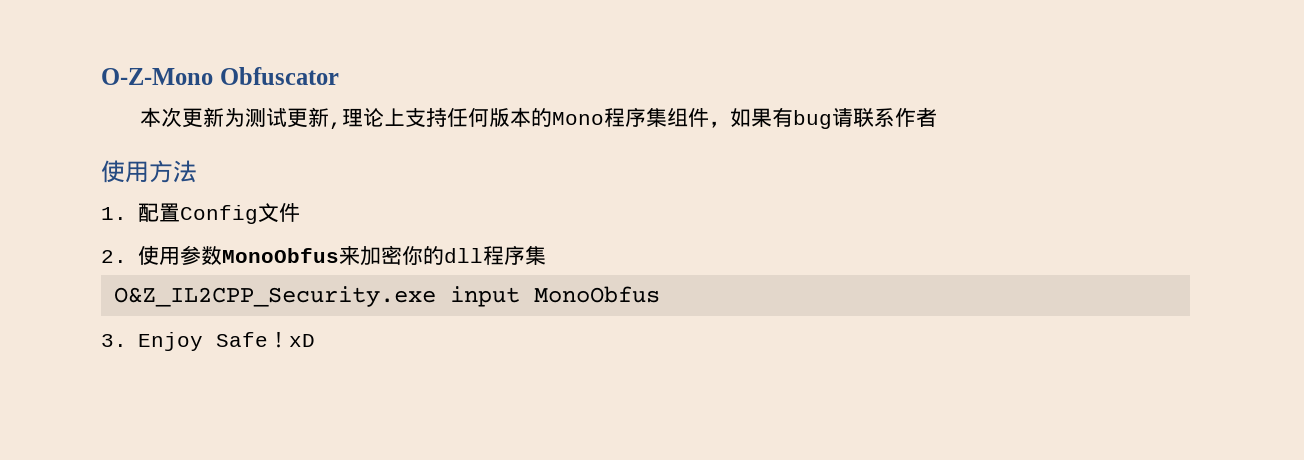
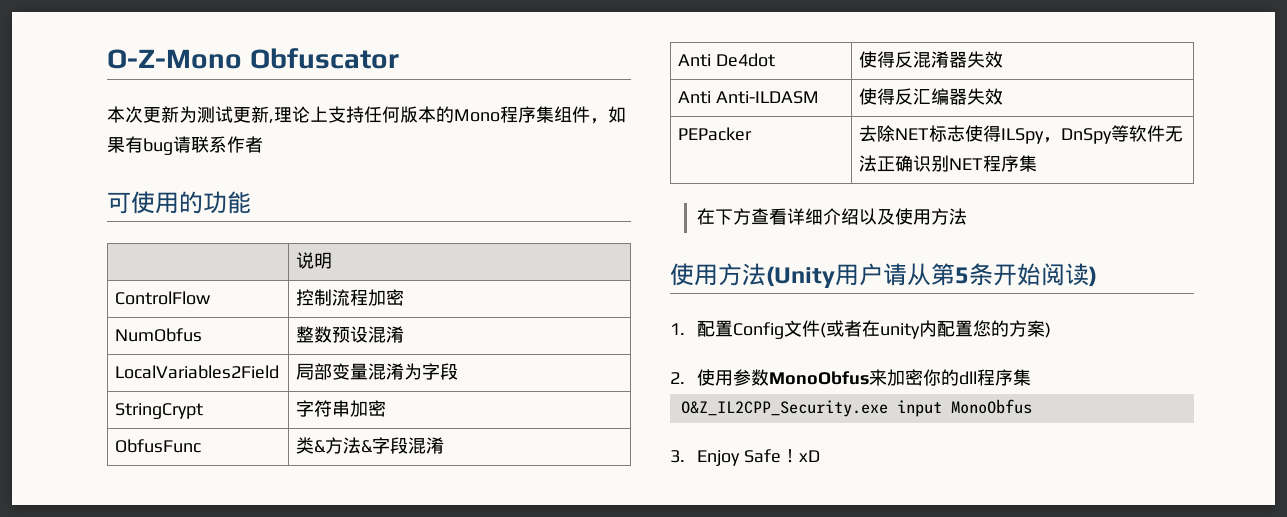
[101,160,197,183] [101,203,300,224] 使用方法 // 1.配置Config文件 -> [107,191,251,214] [296,252,333,269] [115,291,212,305] [296,289,405,306] [115,328,203,342] [296,326,405,343] [115,365,280,379] [296,363,459,380] [115,403,204,419] [296,400,387,417] [115,439,202,453] [296,437,445,454] [678,53,775,67] [859,51,1004,68] [678,91,819,104] [859,88,1004,105] [678,127,753,141] [859,125,1184,144] [859,155,1038,172] [696,208,967,225] [670,263,1097,288] [670,320,1051,339] 可使用的功能 // | 说明 // ControlFlow | 控制流程加密 // NumObfus | 整数预设混淆 // LocalVariables2Field | 局部变量混淆为字段 // StringCrypt | 字符串加密 // ObfusFunc | 类&方法&字段混淆 // Anti De4dot | 使得反混淆器失效 // Anti Anti-ILDASM | 使得反汇编器失效 // PEPacker | 去除NET标志使得ILSpy，DnSpy等软件无法正确识别NET程序集 // 在下方查看详细介绍以及使用方法 // 使用方法(Unity用户请从第5条开始阅读) // 1.配置Config文件(或者在unity内配置您的方案)

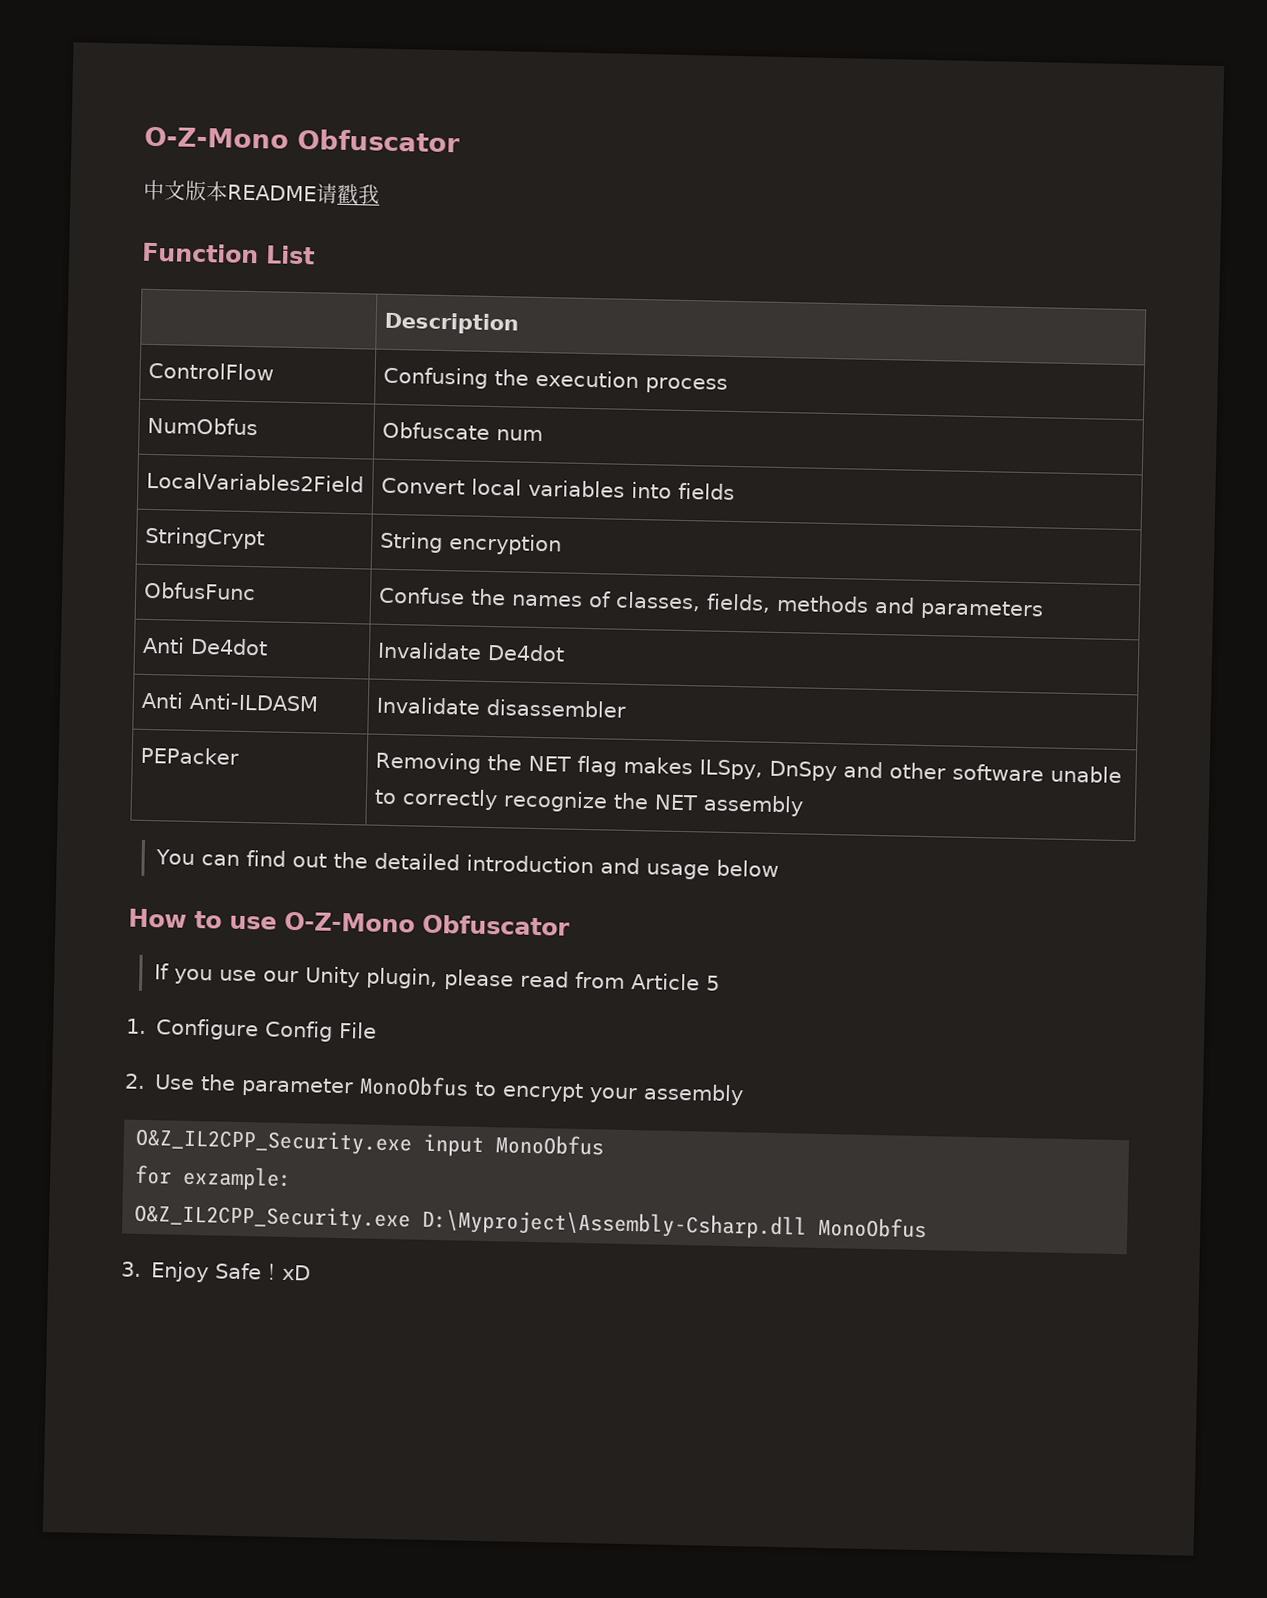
[107,48,399,69] [107,106,626,124] [107,136,263,155] [107,191,251,214] [296,252,333,269] [115,291,212,305] [296,289,405,306] [115,328,203,342] [296,326,405,343] [115,365,280,379] [296,363,459,380] O-Z-Mono Obfuscator // 本次更新为测试更新,理论上支持任何版本的Mono程序集组件，如果有bug请联系作者 // 可使用的功能 // | 说明 // ControlFlow | 控制流程加密 // NumObfus | 整数预设混淆 // LocalVariables2Field | 局部变量混淆为字段 -> [144,126,460,153] [143,179,380,206] [141,242,315,265] [383,311,519,335] [147,361,274,381] [382,366,728,394] [146,416,258,436] [381,421,543,442] [145,471,364,493] [380,477,735,501] O-Z-Mono Obfuscator // 中文版本README请戳我 // Function List // | Description // ControlFlow | Confusing the execution process // NumObfus | Obfuscate num // LocalVariables2Field | Convert local variables into fields
[296,400,387,417] 字符串加密 -> [379,531,562,556] String encryption
[296,437,445,454] [678,53,775,67] [859,51,1004,68] [678,91,819,104] [859,88,1004,105] [678,127,753,141] [859,125,1184,144] [859,155,1038,172] [696,208,967,225] [670,263,1097,288] [670,320,1051,339] [670,369,1031,386] [680,400,942,417] 类&方法&字段混淆 // Anti De4dot | 使得反混淆器失效 // Anti Anti-ILDASM | 使得反汇编器失效 // PEPacker | 去除NET标志使得ILSpy，DnSpy等软件无法正确识别NET程序集 // 在下方查看详细介绍以及使用方法 // 使用方法(Unity用户请从第5条开始阅读) // 1.配置Config文件(或者在unity内配置您的方案) // 2.使用参数MonoObfus来加密你的dll程序集 // O&Z_IL2CPP_Security.exe input -> [377,586,1044,621] [141,636,268,656] [376,641,565,662] [140,691,319,712] [375,696,626,718] [139,746,239,765] [374,751,1122,784] [373,788,804,817] [154,849,780,880] [128,908,570,936] [153,963,720,991] [126,1018,378,1042] [124,1073,745,1106] [135,1127,606,1158] [134,1164,293,1192] [134,1203,808,1240] Confuse the names of classes, fields, methods and parameters // Anti De4dot | Invalidate De4dot // Anti Anti-ILDASM | Invalidate disassembler // PEPacker | Removing the NET flag makes ILSpy, DnSpy and other software unable to correctly recognize the NET assembly // You can find out the detailed introduction and usage below // How to use O-Z-Mono Obfuscator // If you use our Unity plugin, please read from Article 5 // 1. Configure Config File // 2. Use the parameter MonoObfus to encrypt your assembly // O&Z_IL2CPP_Security.exe input MonoObfus // for exzample: // O&Z_IL2CPP_Security.exe D:\Myproject\Assembly-Csharp.dll

